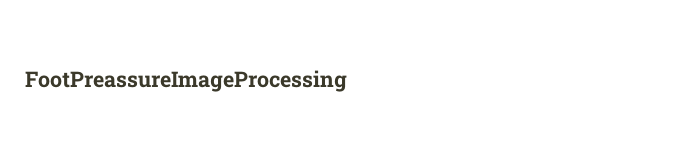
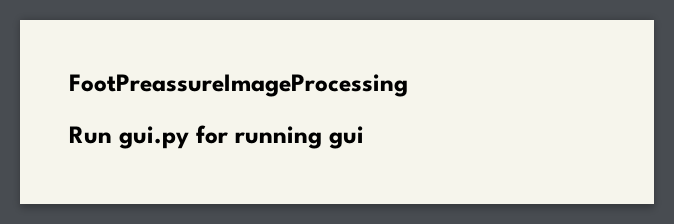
(347, 81) none -> [69,125,364,149] // Run gui.py for running gui

